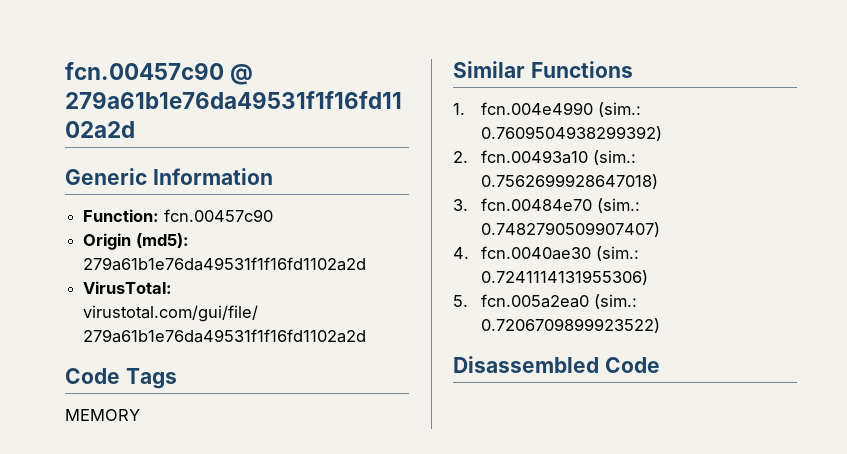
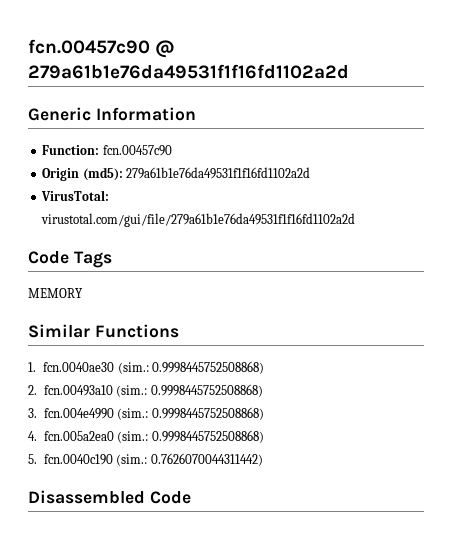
[481,102,642,117] [481,126,663,141] fcn.004e4990 (sim.: 0.7609504938299392) -> [43,361,265,374] fcn.0040ae30 (sim.: 0.9998445752508868)
[481,174,659,189] 0.7562699928647018) -> [150,384,263,397] 0.9998445752508868)
[481,198,641,213] [481,222,661,237] [453,246,640,261] [481,270,649,285] [453,294,638,309] [481,318,661,333] fcn.00484e70 (sim.: 0.7482790509907407) // 4. fcn.0040ae30 (sim.: 0.7241114131955306) // 5. fcn.005a2ea0 (sim.: 0.7206709899923522) -> [43,407,264,420] [28,430,264,443] [28,453,263,466] fcn.004e4990 (sim.: 0.9998445752508868) // 4. fcn.005a2ea0 (sim.: 0.9998445752508868) // 5. fcn.0040c190 (sim.: 0.7626070044311442)

